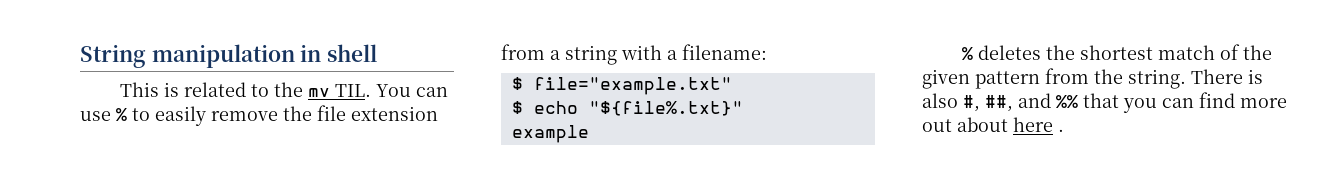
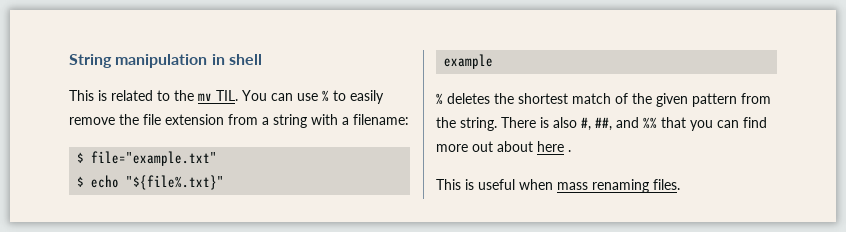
(1064, 130) none -> [436,179,680,193] // This is useful when mass renaming files.

